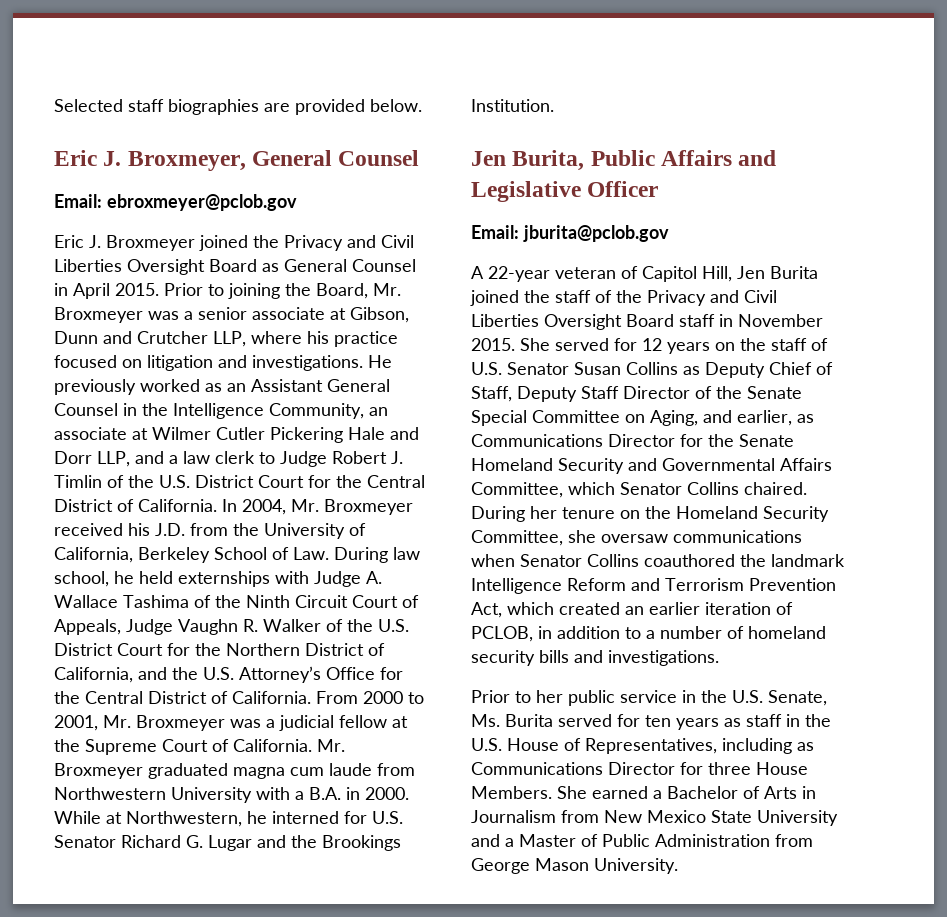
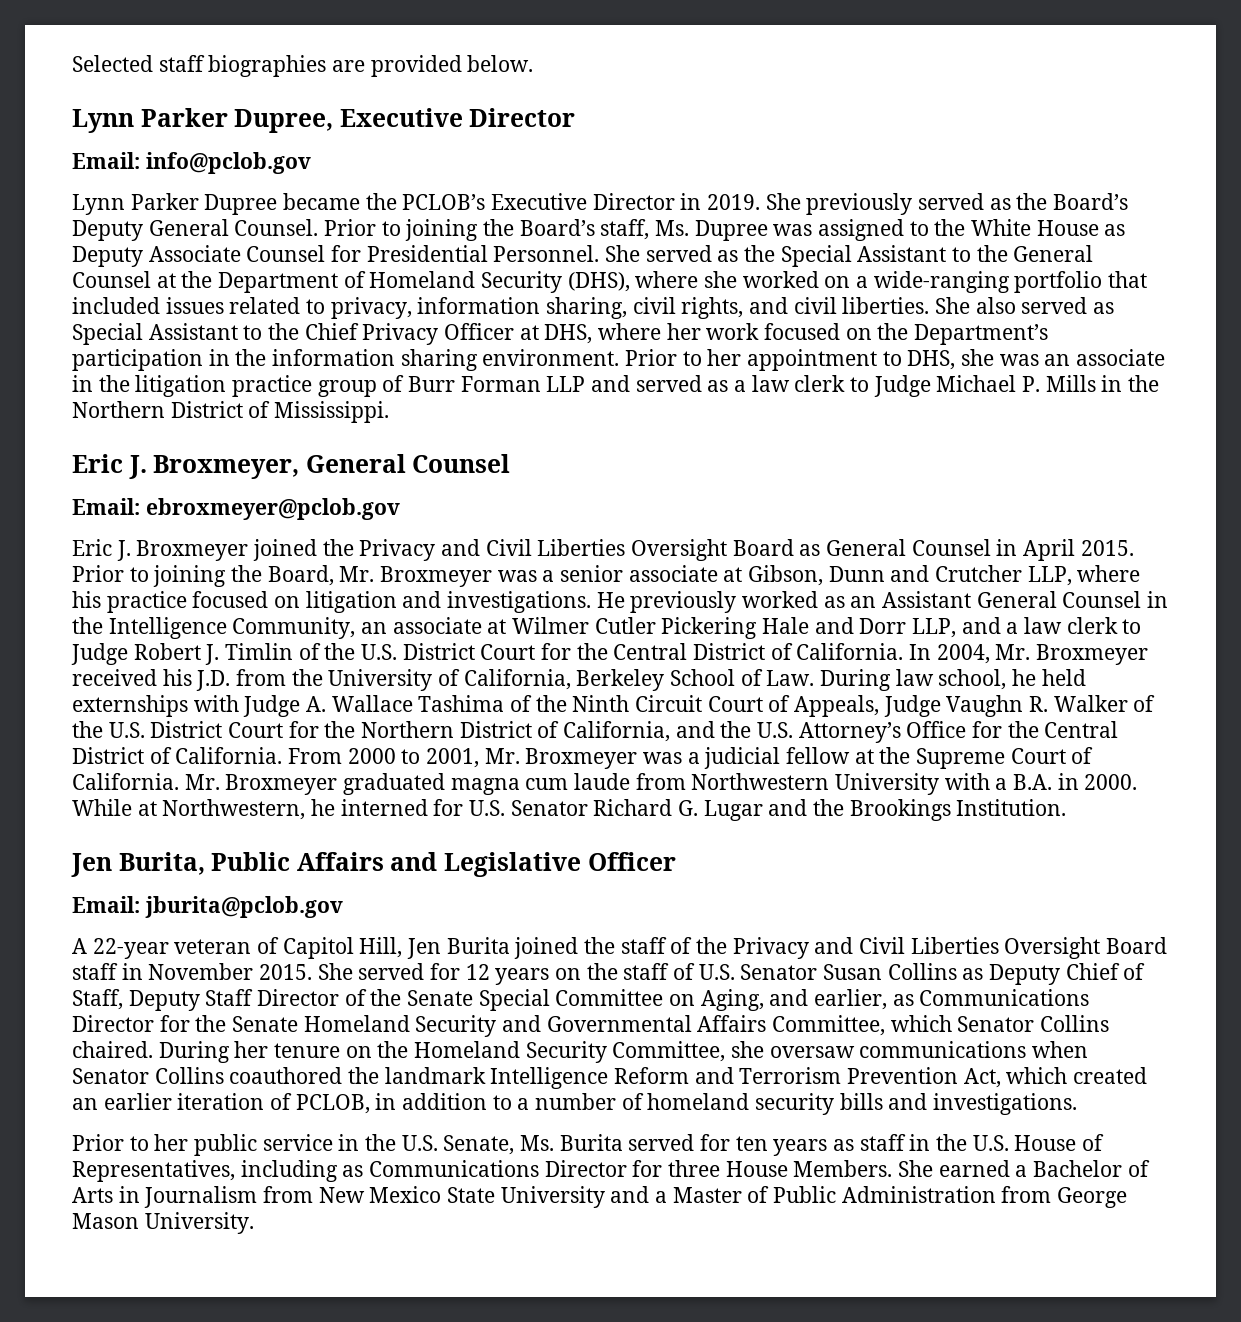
(422, 105) none -> [72,108,576,133] [72,152,311,174] [72,193,1129,215] [72,219,1126,241] [72,245,1094,267] [72,271,1148,293] [72,297,1115,319] [72,323,1049,345] [72,349,1166,371] [72,375,1160,397] [72,401,390,423] // Lynn Parker Dupree, Executive Director // Email: info@pclob.gov // Lynn Parker Dupree became the PCLOB’s Executive Director in 2019. She previously served as the Board’s Deputy General Counsel. Prior to joining the Board’s staff, Ms. Dupree was assigned to the White House as Deputy Associate Counsel for Presidential Personnel. She served as the Special Assistant to the General Counsel at the Department of Homeland Security (DHS), where she worked on a wide-ranging portfolio that included issues related to privacy, information sharing, civil rights, and civil liberties. She also served as Special Assistant to the Chief Privacy Officer at DHS, where her work focused on the Department’s participation in the information sharing environment. Prior to her appointment to DHS, she was an associate in the litigation practice group of Burr Forman LLP and served as a law clerk to Judge Michael P. Mills in the Northern District of Mississippi.

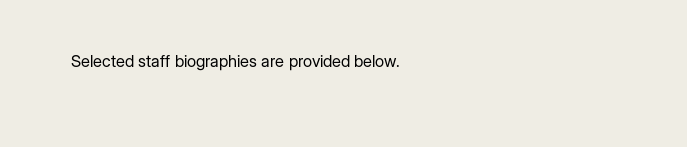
[72,108,576,133] [72,152,311,174] [72,193,1129,215] [72,219,1126,241] [72,245,1094,267] [72,271,1148,293] [72,297,1115,319] [72,323,1049,345] [72,349,1166,371] [72,375,1160,397] [72,401,390,423] [72,454,511,479] [72,498,400,520] [72,539,1134,561] [72,565,1141,587] [72,591,1169,613] [72,617,1142,639] [71,643,1149,665] [72,669,1086,691] [72,695,1156,717] [72,721,1119,743] [72,747,1094,769] [72,773,1138,795] [72,799,1067,821] [71,852,676,877] [72,896,343,918] [72,937,1168,959] [72,963,1146,985] [72,989,1090,1011] [72,1015,1110,1037] [72,1041,1089,1063] [72,1067,1148,1089] [72,1093,1078,1115] [72,1134,1105,1156] [72,1160,1150,1182] [72,1186,1128,1208] [72,1212,254,1234] // Lynn Parker Dupree, Executive Director // Email: info@pclob.gov // Lynn Parker Dupree became the PCLOB’s Executive Director in 2019. She previously served as the Board’s Deputy General Counsel. Prior to joining the Board’s staff, Ms. Dupree was assigned to the White House as Deputy Associate Counsel for Presidential Personnel. She served as the Special Assistant to the General Counsel at the Department of Homeland Security (DHS), where she worked on a wide-ranging portfolio that included issues related to privacy, information sharing, civil rights, and civil liberties. She also served as Special Assistant to the Chief Privacy Officer at DHS, where her work focused on the Department’s participation in the information sharing environment. Prior to her appointment to DHS, she was an associate in the litigation practice group of Burr Forman LLP and served as a law clerk to Judge Michael P. Mills in the Northern District of Mississippi. // Eric J. Broxmeyer, General Counsel // Email: ebroxmeyer@pclob.gov // Eric J. Broxmeyer joined the Privacy and Civil Liberties Oversight Board as General Counsel in April 2015. Prior to joining the Board, Mr. Broxmeyer was a senior associate at Gibson, Dunn and Crutcher LLP, where his practice focused on litigation and investigations. He previously worked as an Assistant General Counsel in the Intelligence Community, an associate at Wilmer Cutler Pickering Hale and Dorr LLP, and a law clerk to Judge Robert J. Timlin of the U.S. District Court for the Central District of California. In 2004, Mr. Broxmeyer received his J.D. from the University of California, Berkeley School of Law. During law school, he held externships with Judge A. Wallace Tashima of the Ninth Circuit Court of Appeals, Judge Vaughn R. Walker of the U.S. District Court for the Northern District of California, and the U.S. Attorney’s Office for the Central District of California. From 2000 to 2001, Mr. Broxmeyer was a judicial fellow at the Supreme Court of California. Mr. Broxmeyer graduated magna cum laude from Northwestern University with a B.A. in 2000. While at Northwestern, he interned for U.S. Senator Richard G. Lugar and the Brookings Institution. // Jen Burita, Public Affairs and Legislative Officer // Email: jburita@pclob.gov // A 22-year veteran of Capitol Hill, Jen Burita joined the staff of the Privacy and Civil Liberties Oversight Board staff in November 2015. She served for 12 years on the staff of U.S. Senator Susan Collins as Deputy Chief of Staff, Deputy Staff Director of the Senate Special Committee on Aging, and earlier, as Communications Director for the Senate Homeland Security and Governmental Affairs Committee, which Senator Collins chaired. During her tenure on the Homeland Security Committee, she oversaw communications when Senator Collins coauthored the landmark Intelligence Reform and Terrorism Prevention Act, which created an earlier iteration of PCLOB, in addition to a number of homeland security bills and investigations. // Prior to her public service in the U.S. Senate, Ms. Burita served for ten years as staff in the U.S. House of Representatives, including as Communications Director for three House Members. She earned a Bachelor of Arts in Journalism from New Mexico State University and a Master of Public Administration from George Mason University. -> (401, 61) none

